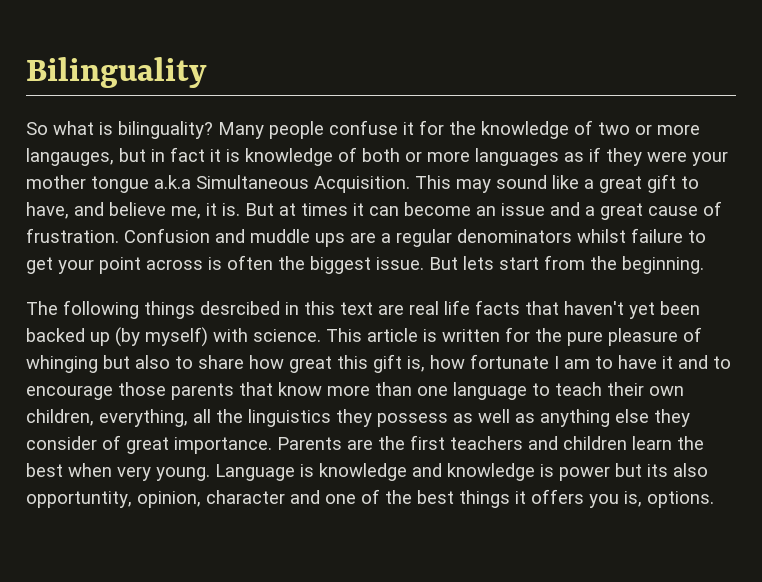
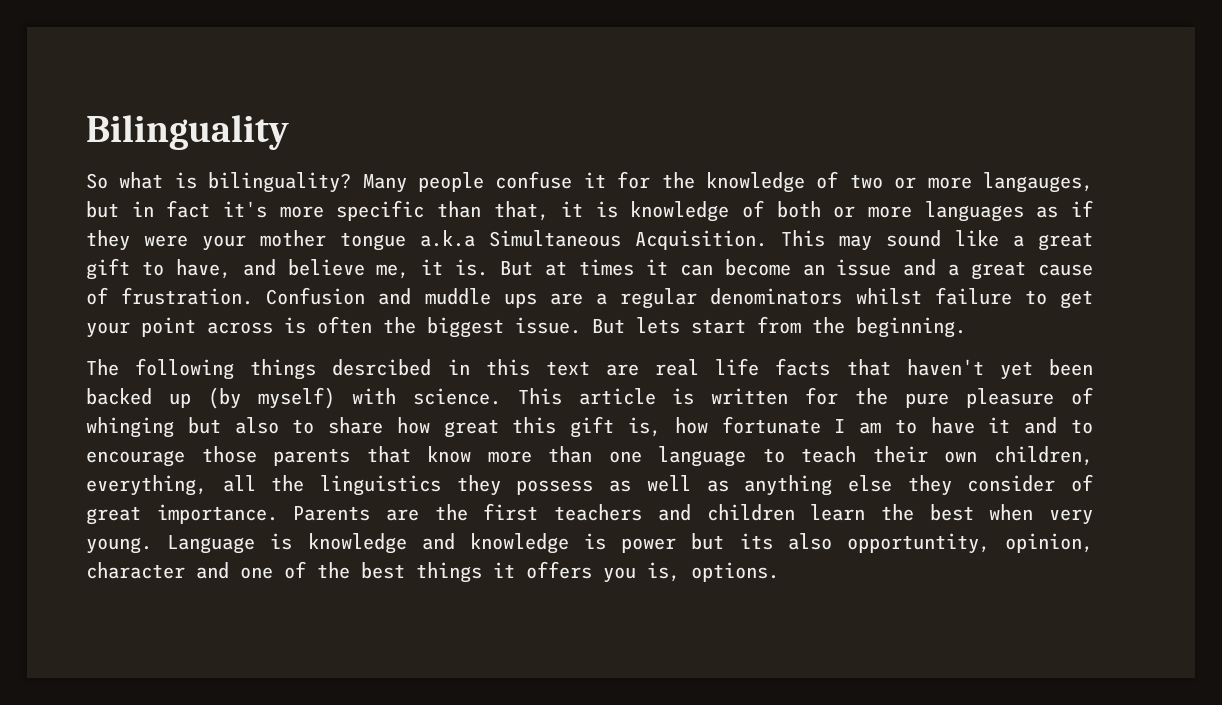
(205, 154) none -> [222,200,549,221] it's more specific than that,

